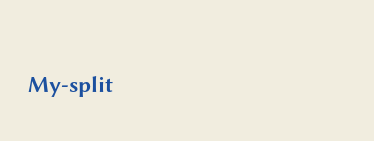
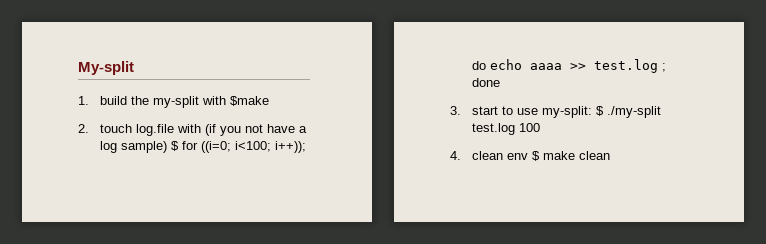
(113, 86) none -> [78,96,270,108] [78,124,308,136] [100,141,307,153] [472,59,667,73] [472,78,501,87] [450,106,662,118] [472,123,541,135] [450,151,611,161] // 1. build the my-split with $make // 2. touch log.file with (if you not have a log sample) $ for ((i=0; i<100; i++)); do echo aaaa >> test.log ; done // 3. start to use my-split: $ ./my-split test.log 100 // 4. clean env $ make clean

